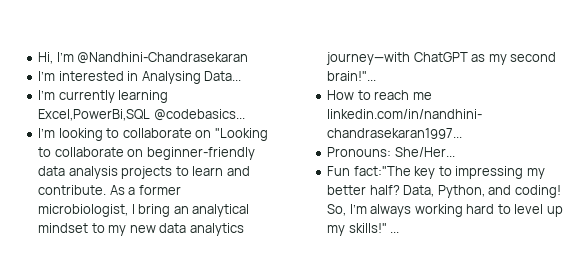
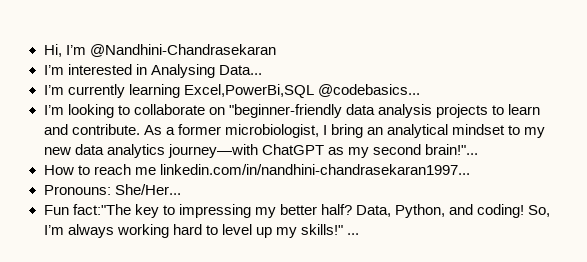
[214,128,268,141] [38,147,255,160] "Looking to collaborate on beginner-friendly -> [228,104,342,118] "beginner-friendly

